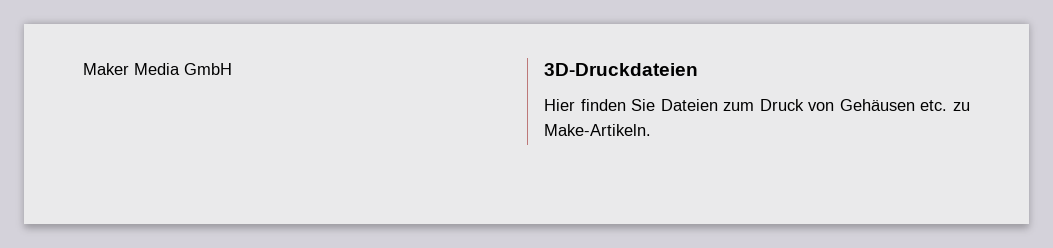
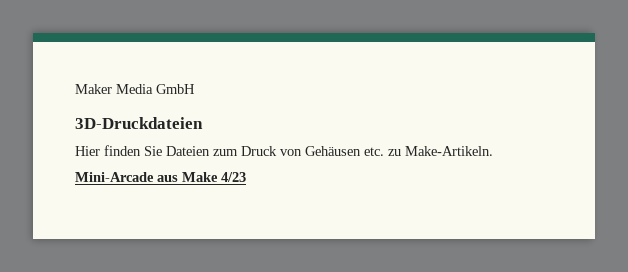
(651, 130) none -> [75,172,246,182] // Mini-Arcade aus Make 4/23

